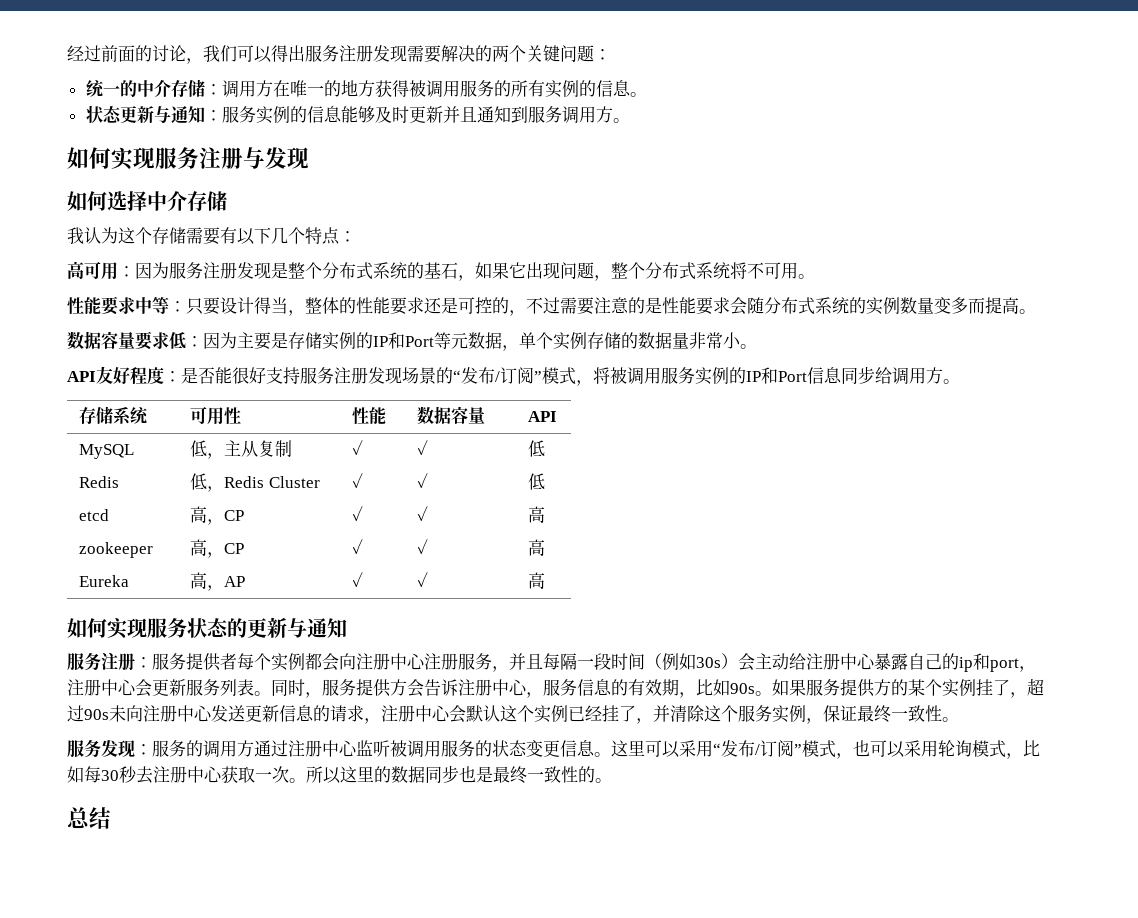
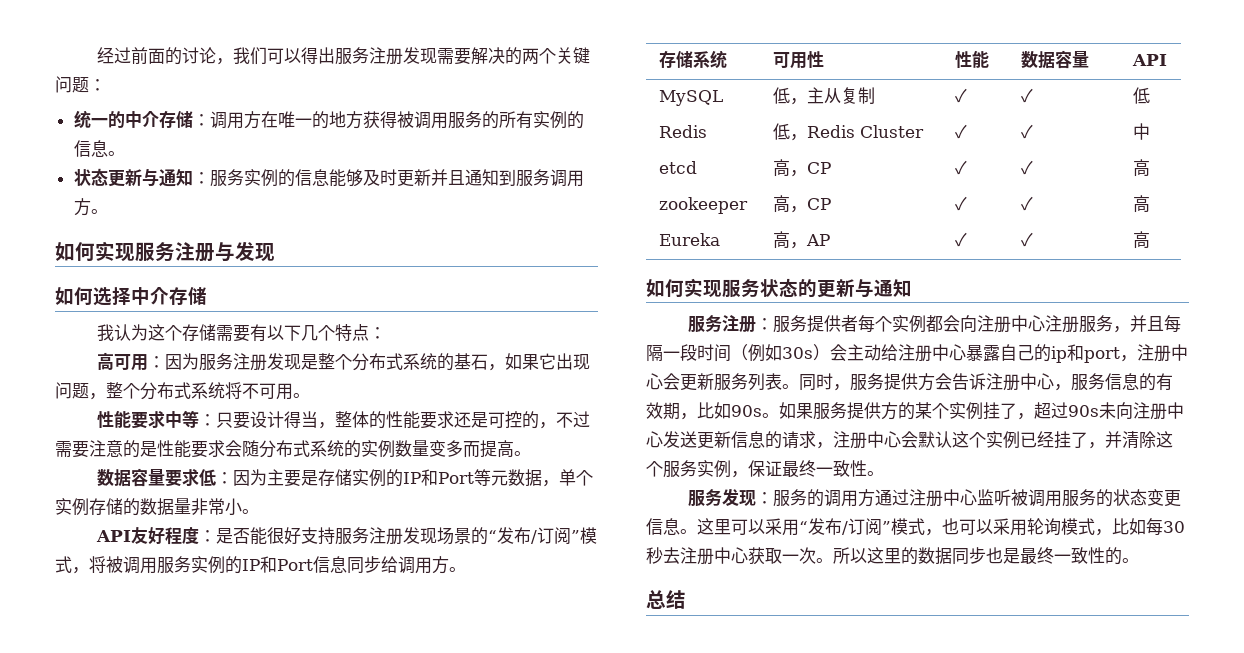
[528,473,546,490] 低 -> [1132,123,1150,140] 中

